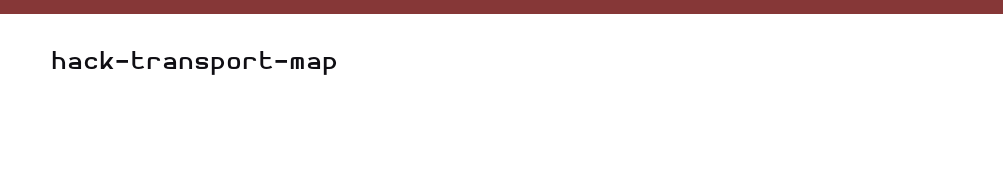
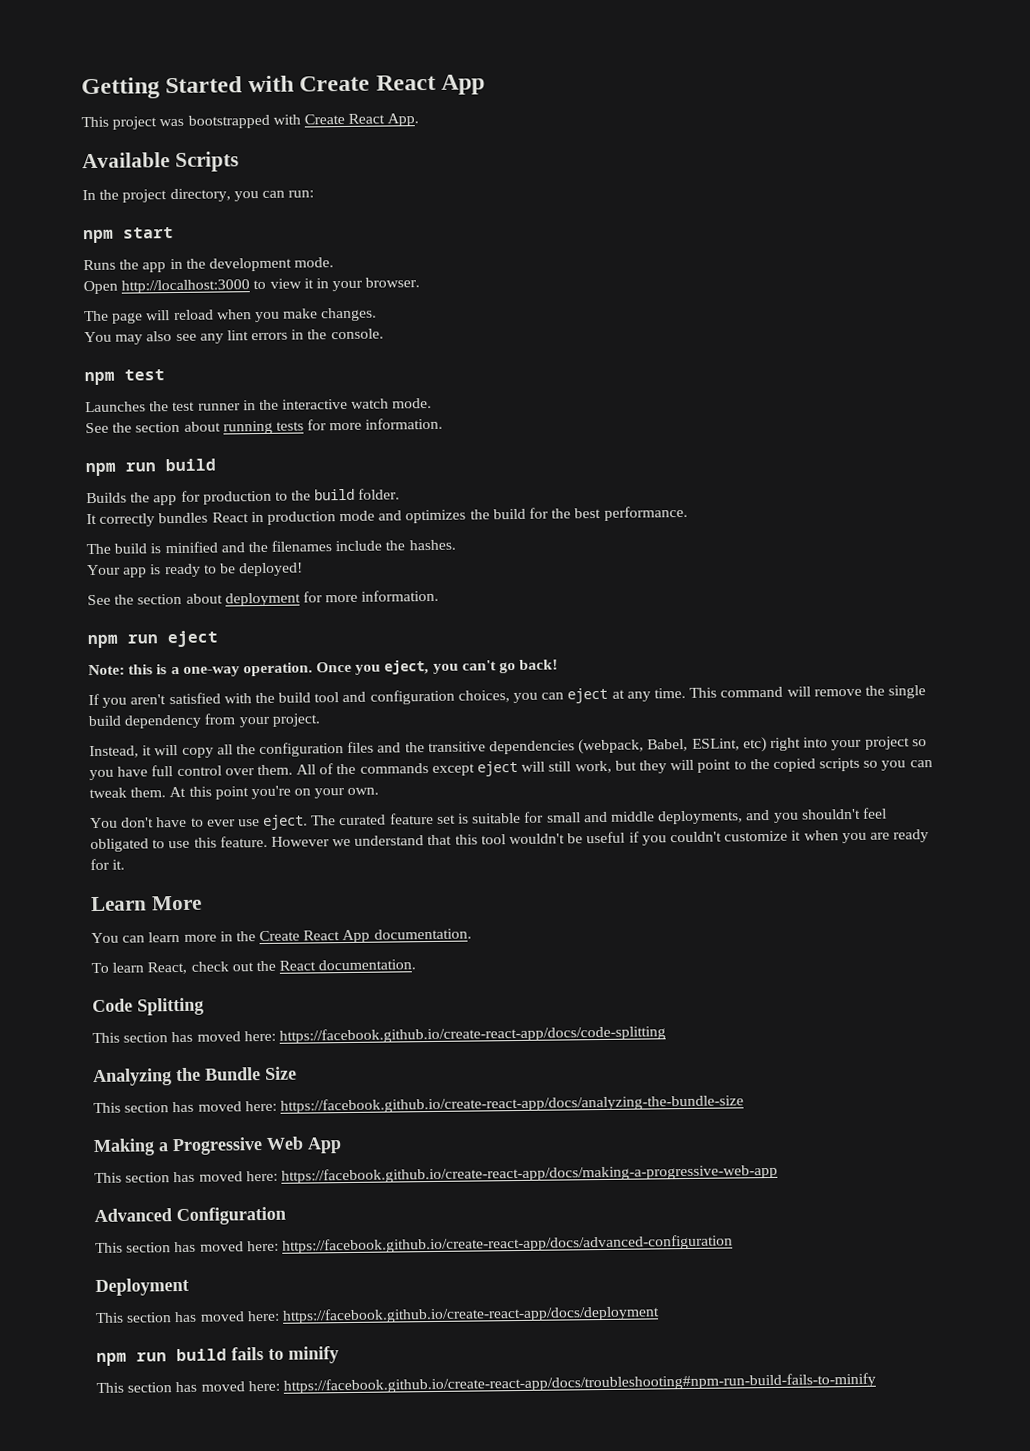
[51,51,338,75] hack-transport-map -> [81,74,486,100] [81,113,420,130] [82,151,239,173] [82,188,315,203] [83,227,174,244] [83,257,335,273] [83,277,421,295] [84,307,378,324] [84,328,384,345] [84,369,165,386] [85,397,433,413] [85,417,444,435] [85,458,216,477] [86,488,401,506] [86,505,688,527] [86,539,456,555] [87,562,304,578] [87,589,440,607] [87,630,219,649] [88,659,559,677] [88,685,927,708] [88,713,320,729] [89,736,927,759] [89,757,933,781] [89,785,380,800] [90,807,887,830] [90,829,930,853] [90,858,126,871] [91,895,202,912] [91,928,472,944] [91,959,417,975] [92,997,204,1016] [92,1025,666,1044] [93,1066,297,1087] [93,1094,744,1114] [93,1136,342,1157] [94,1163,778,1184] [94,1206,286,1226] [95,1234,733,1254] [95,1277,189,1297] [95,1305,660,1324] [96,1346,339,1367] [96,1372,876,1394] Getting Started with Create React App // This project was bootstrapped with Create React App. // Available Scripts // In the project directory, you can run: // npm start // Runs the app in the development mode. // Open http://localhost:3000 to view it in your browser. // The page will reload when you make changes. // You may also see any lint errors in the console. // npm test // Launches the test runner in the interactive watch mode. // See the section about running tests for more information. // npm run build // Builds the app for production to the build folder. // It correctly bundles React in production mode and optimizes the build for the best performance. // The build is minified and the filenames include the hashes. // Your app is ready to be deployed! // See the section about deployment for more information. // npm run eject // Note: this is a one-way operation. Once you eject, you can't go back! // If you aren't satisfied with the build tool and configuration choices, you can eject at any time. This command will remove the single build dependency from your project. // Instead, it will copy all the configuration files and the transitive dependencies (webpack, Babel, ESLint, etc) right into your project so you have full control over them. All of the commands except eject will still work, but they will point to the copied scripts so you can tweak them. At this point you're on your own. // You don't have to ever use eject. The curated feature set is suitable for small and middle deployments, and you shouldn't feel obligated to use this feature. However we understand that this tool wouldn't be useful if you couldn't customize it when you are ready for it. // Learn More // You can learn more in the Create React App documentation. // To learn React, check out the React documentation. // Code Splitting // This section has moved here: https://facebook.github.io/create-react-app/docs/code-splitting // Analyzing the Bundle Size // This section has moved here: https://facebook.github.io/create-react-app/docs/analyzing-the-bundle-size // Making a Progressive Web App // This section has moved here: https://facebook.github.io/create-react-app/docs/making-a-progressive-web-app // Advanced Configuration // This section has moved here: https://facebook.github.io/create-react-app/docs/advanced-configuration // Deployment // This section has moved here: https://facebook.github.io/create-react-app/docs/deployment // npm run build fails to minify // This section has moved here: https://facebook.github.io/create-react-app/docs/troubleshooting#npm-run-build-fails-to-minify

